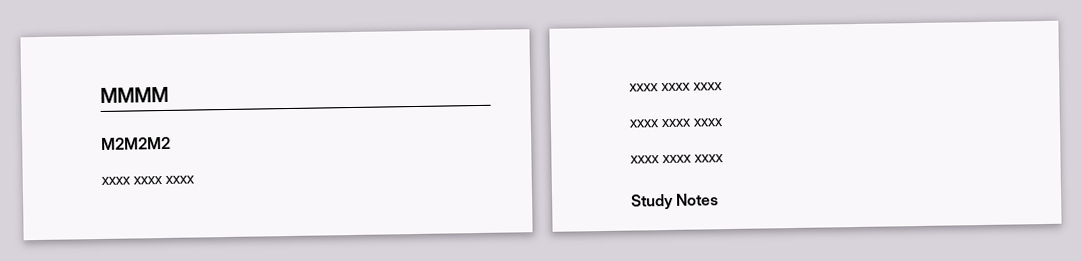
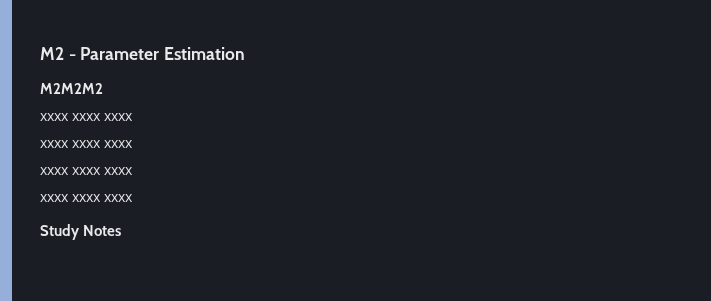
[100,86,169,103] MMMM -> [40,47,246,60] M2 - Parameter Estimation

